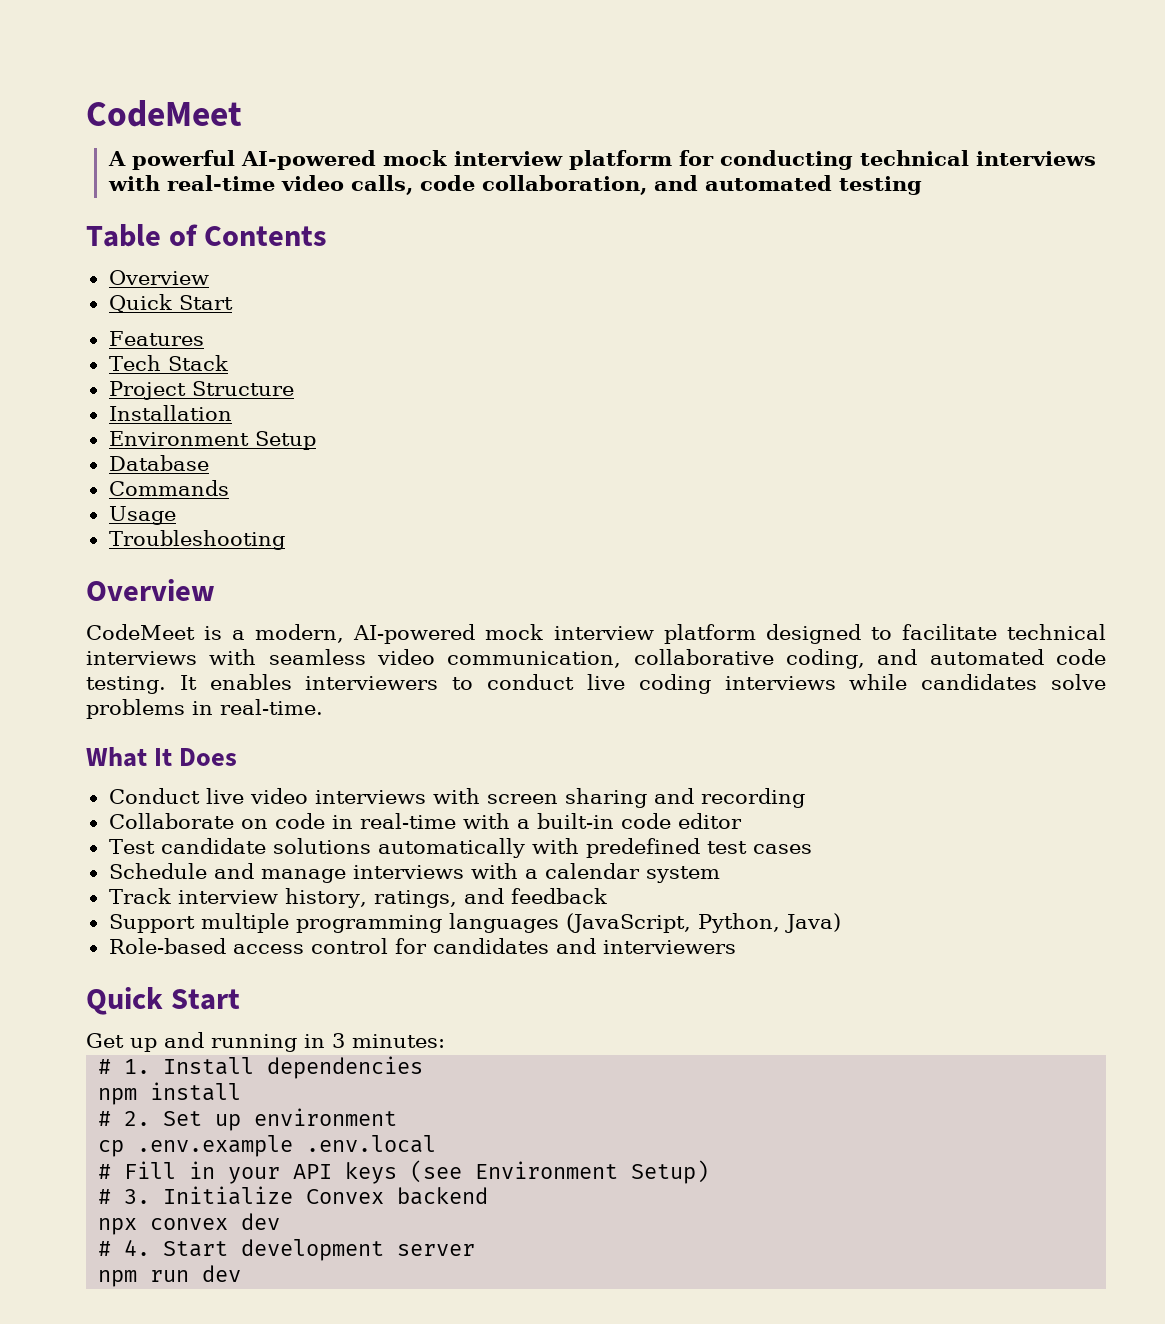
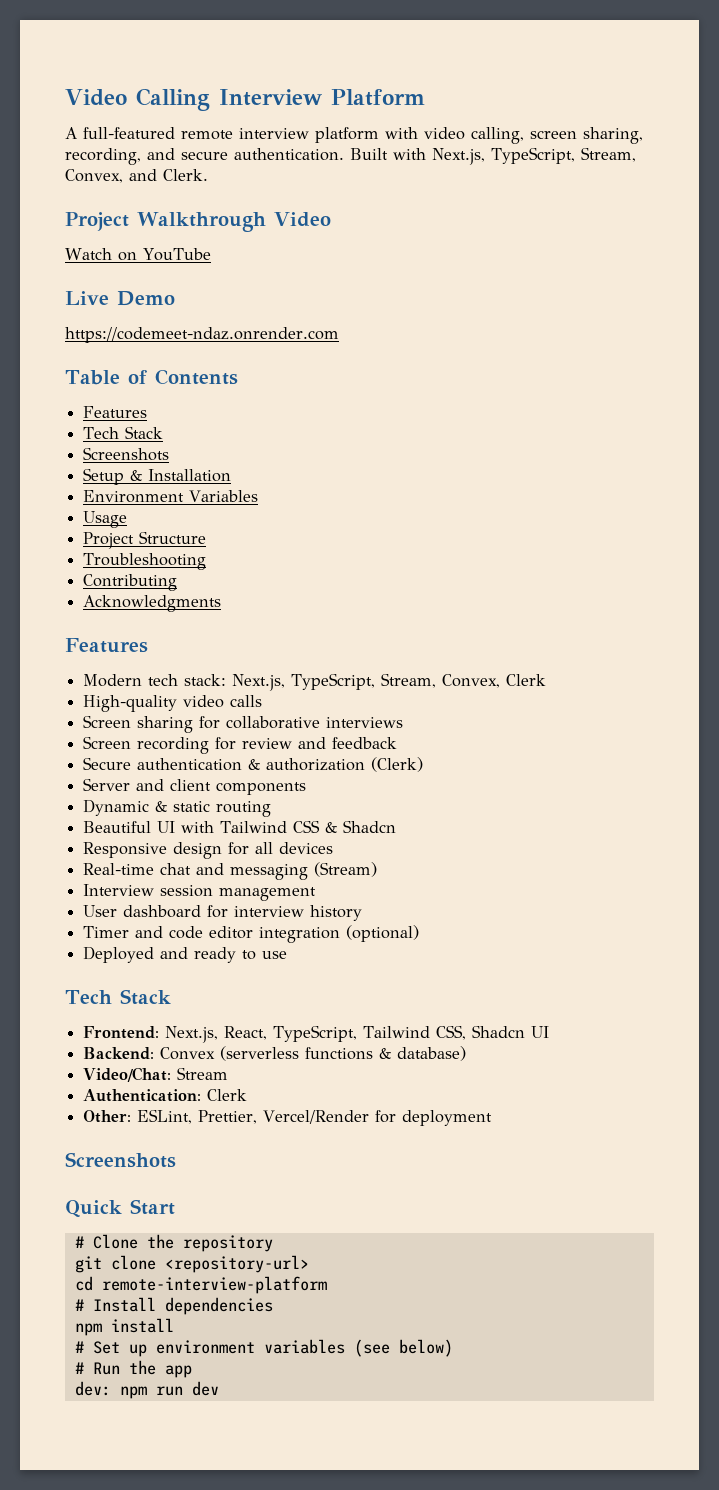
[86,100,242,127] [107,150,1096,170] [107,175,922,195] CodeMeet // A powerful AI-powered mock interview platform for conducting technical interviews with real-time video calls, code collaboration, and automated testing -> [65,88,425,111] [65,127,643,144] [65,147,636,165] [65,169,208,183] [65,212,331,232] [65,248,211,261] [65,291,175,306] [65,327,339,343] Video Calling Interview Platform // A full-featured remote interview platform with video calling, screen sharing, recording, and secure authentication. Built with Next.js, TypeScript, Stream, Convex, and Clerk. // Project Walkthrough Video // Watch on YouTube // Live Demo // https://codemeet-ndaz.onrender.com
[108,270,209,285] [108,294,233,313] // Overview // Quick Start -> (238, 377) none
[108,381,294,400] [108,405,232,421] [108,431,316,450] [108,455,209,471] [108,480,229,496] [108,506,176,525] [108,530,285,550] [86,579,215,601] [86,624,1106,644] [86,649,1106,669] [86,674,1107,694] [86,699,323,719] [86,747,238,767] [108,788,805,808] [108,813,742,829] [108,838,812,858] [108,863,720,883] [108,888,607,908] [108,913,841,933] [108,938,736,954] [86,987,241,1015] [86,1032,445,1052] [98,1059,151,1074] Project Structure // Installation // Environment Setup // Database // Commands // Usage // Troubleshooting // Overview // CodeMeet is a modern, AI-powered mock interview platform designed to facilitate technical interviews with seamless video communication, collaborative coding, and automated code testing. It enables interviewers to conduct live coding interviews while candidates solve problems in real-time. // What It Does // Conduct live video interviews with screen sharing and recording // Collaborate on code in real-time with a built-in code editor // Test candidate solutions automatically with predefined test cases // Schedule and manage interviews with a calendar system // Track interview history, ratings, and feedback // Support multiple programming languages (JavaScript, Python, Java) // Role-based access control for candidates and interviewers // Quick Start // Get up and running in 3 minutes: // # 1. -> [83,447,170,461] [83,468,232,485] [83,490,259,503] [83,511,128,528] [83,531,207,549] [83,553,207,570] [83,574,178,591] [83,595,222,612] [65,638,148,653] [83,673,547,691] [83,695,263,712] [83,715,404,733] [83,736,398,754] [83,757,424,772] [83,778,307,795] [83,799,272,817] [83,820,397,833] [83,842,334,859] [83,862,378,880] [83,884,317,901] [83,905,363,921] [83,925,420,943] [83,946,288,963] [65,989,171,1005] [83,1025,550,1043] [83,1046,467,1061] [83,1067,229,1082] [83,1089,248,1102] [83,1109,493,1126] [65,1152,176,1168] [65,1199,175,1218] [74,1234,273,1252] [74,1255,309,1273] [74,1276,327,1294] [74,1299,84,1311] Screenshots // Setup & Installation // Environment Variables // Usage // Project Structure // Troubleshooting // Contributing // Acknowledgments // Features // Modern tech stack: Next.js, TypeScript, Stream, Convex, Clerk // High-quality video calls // Screen sharing for collaborative interviews // Screen recording for review and feedback // Secure authentication & authorization (Clerk) // Server and client components // Dynamic & static routing // Beautiful UI with Tailwind CSS & Shadcn // Responsive design for all devices // Real-time chat and messaging (Stream) // Interview session management // User dashboard for interview history // Timer and code editor integration (optional) // Deployed and ready to use // Tech Stack // Frontend: Next.js, React, TypeScript, Tailwind CSS, Shadcn UI // Backend: Convex (serverless functions & database) // Video/Chat: Stream // Authentication: Clerk // Other: ESLint, Prettier, Vercel/Render for deployment // Screenshots // Quick Start // # Clone the repository // git clone <repository-url> // cd remote-interview-platform // #
[124,1111,151,1126] 2. -> (84, 1347) none
[98,1135,437,1157] [98,1160,710,1184] [98,1186,489,1205] [98,1213,281,1235] [98,1239,476,1261] // cp .env.example .env.local // # Fill in your API keys (see Environment Setup) // # 3. Initialize Convex backend // npx convex dev // # 4. Start development server // -> [263,1339,453,1357] [74,1360,192,1378] [74,1381,111,1396] variables (see below) // # Run the app // dev:

